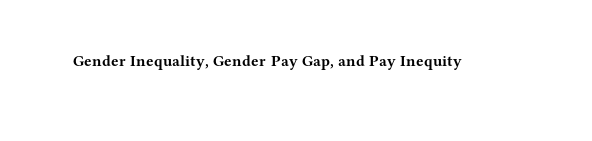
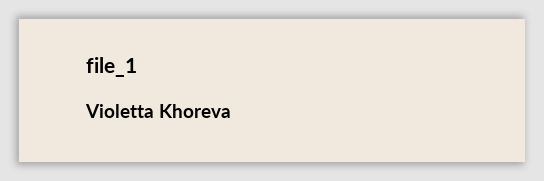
[73,55,463,70] Gender Inequality, Gender Pay Gap, and Pay Inequity -> [86,57,137,77] [85,104,231,118] file_1 // Violetta Khoreva

